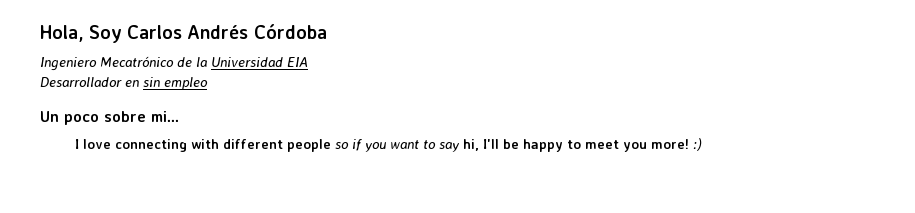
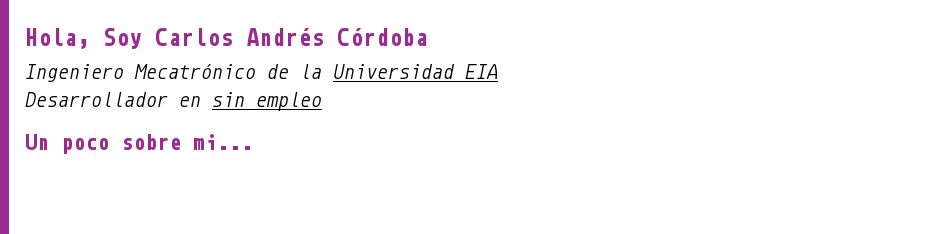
[74,138,702,152] // I love connecting with different people so if you want to say hi, I'll be happy to meet you more! :) -> (253, 142) none

